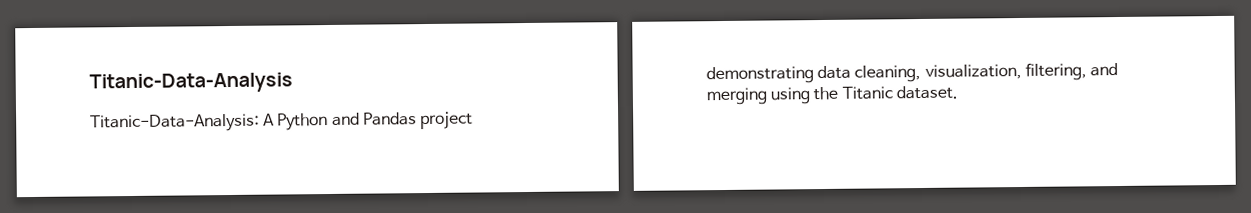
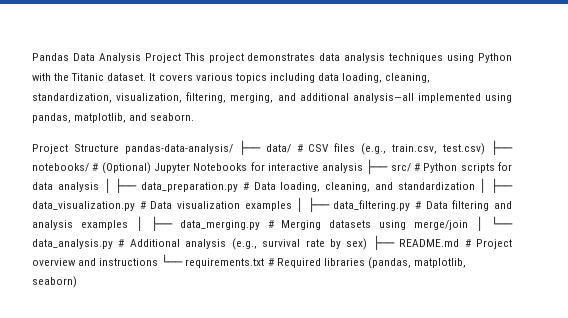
[89,72,293,94] [90,111,473,133] [706,62,1118,85] [706,85,958,106] Titanic-Data-Analysis // Titanic-Data-Analysis: A Python and Pandas project demonstrating data cleaning, visualization, filtering, and merging using the Titanic dataset. -> [32,53,513,63] [32,73,431,83] [32,92,512,103] [32,113,195,123] [32,140,513,155] [32,159,513,174] [32,178,513,193] [32,197,512,212] [32,216,513,231] [32,235,512,250] [32,254,466,269] [32,276,77,288] Pandas Data Analysis Project This project demonstrates data analysis techniques using Python with the Titanic dataset. It covers various topics including data loading, cleaning, standardization, visualization, filtering, merging, and additional analysis—all implemented using pandas, matplotlib, and seaborn. // Project Structure pandas-data-analysis/ ├── data/ # CSV files (e.g., train.csv, test.csv) ├── notebooks/ # (Optional) Jupyter Notebooks for interactive analysis ├── src/ # Python scripts for data analysis │ ├── data_preparation.py # Data loading, cleaning, and standardization │ ├── data_visualization.py # Data visualization examples │ ├── data_filtering.py # Data filtering and analysis examples │ ├── data_merging.py # Merging datasets using merge/join │ └── data_analysis.py # Additional analysis (e.g., survival rate by sex) ├── README.md # Project overview and instructions └── requirements.txt # Required libraries (pandas, matplotlib, seaborn)

